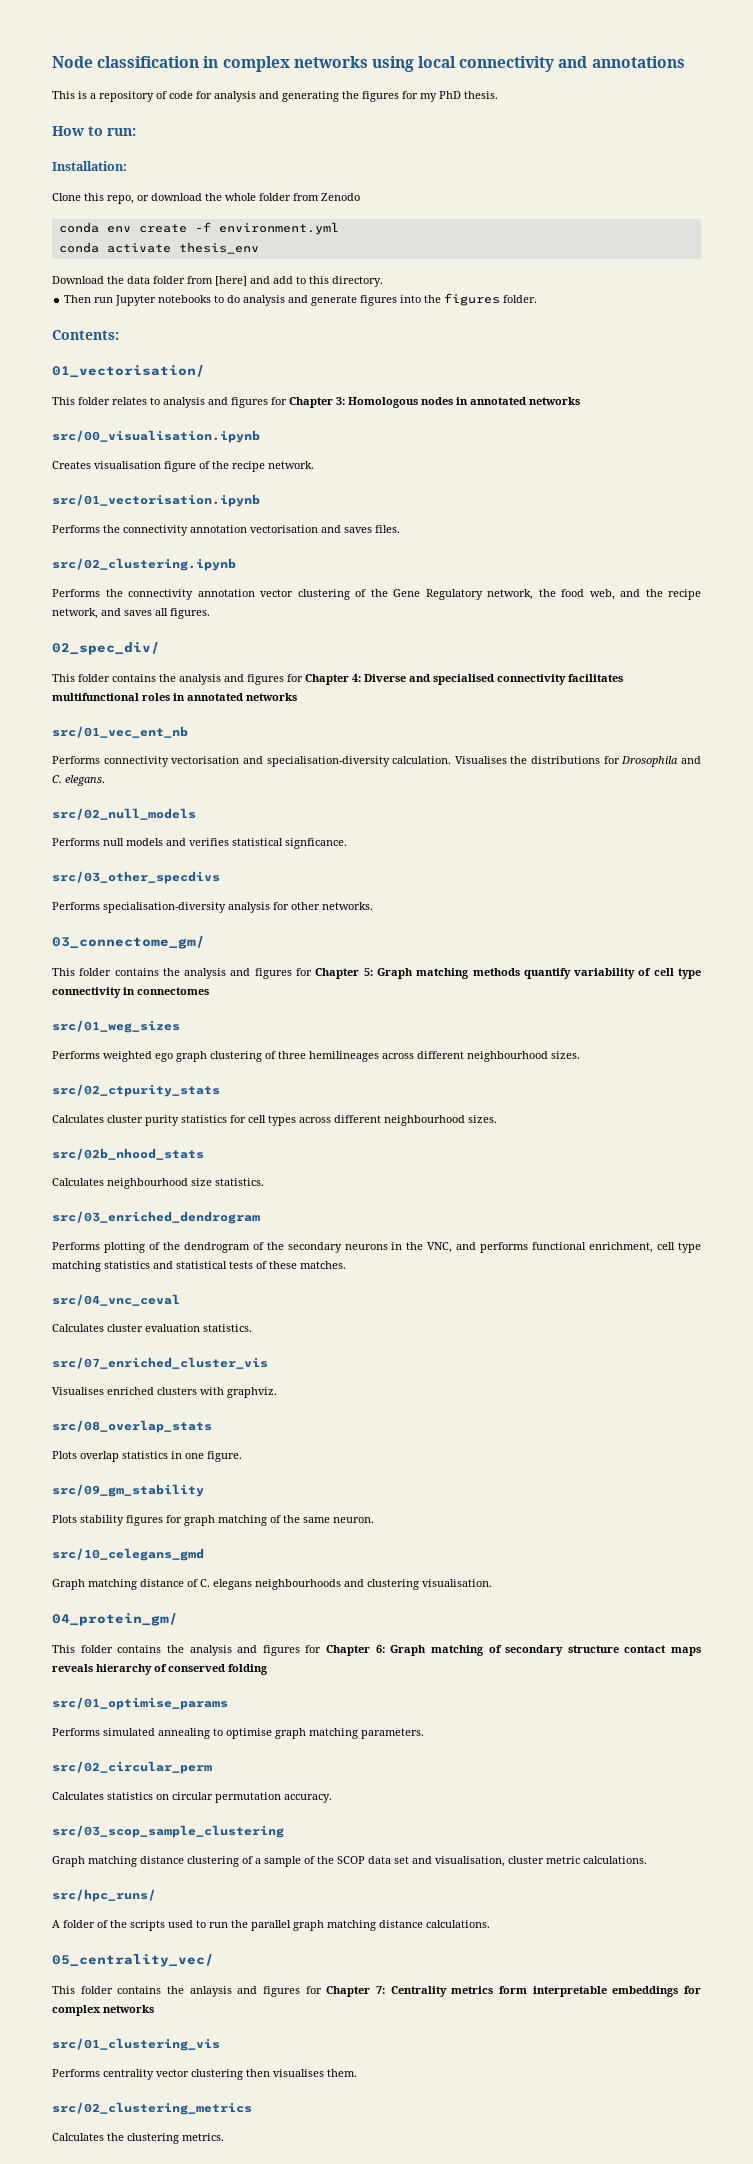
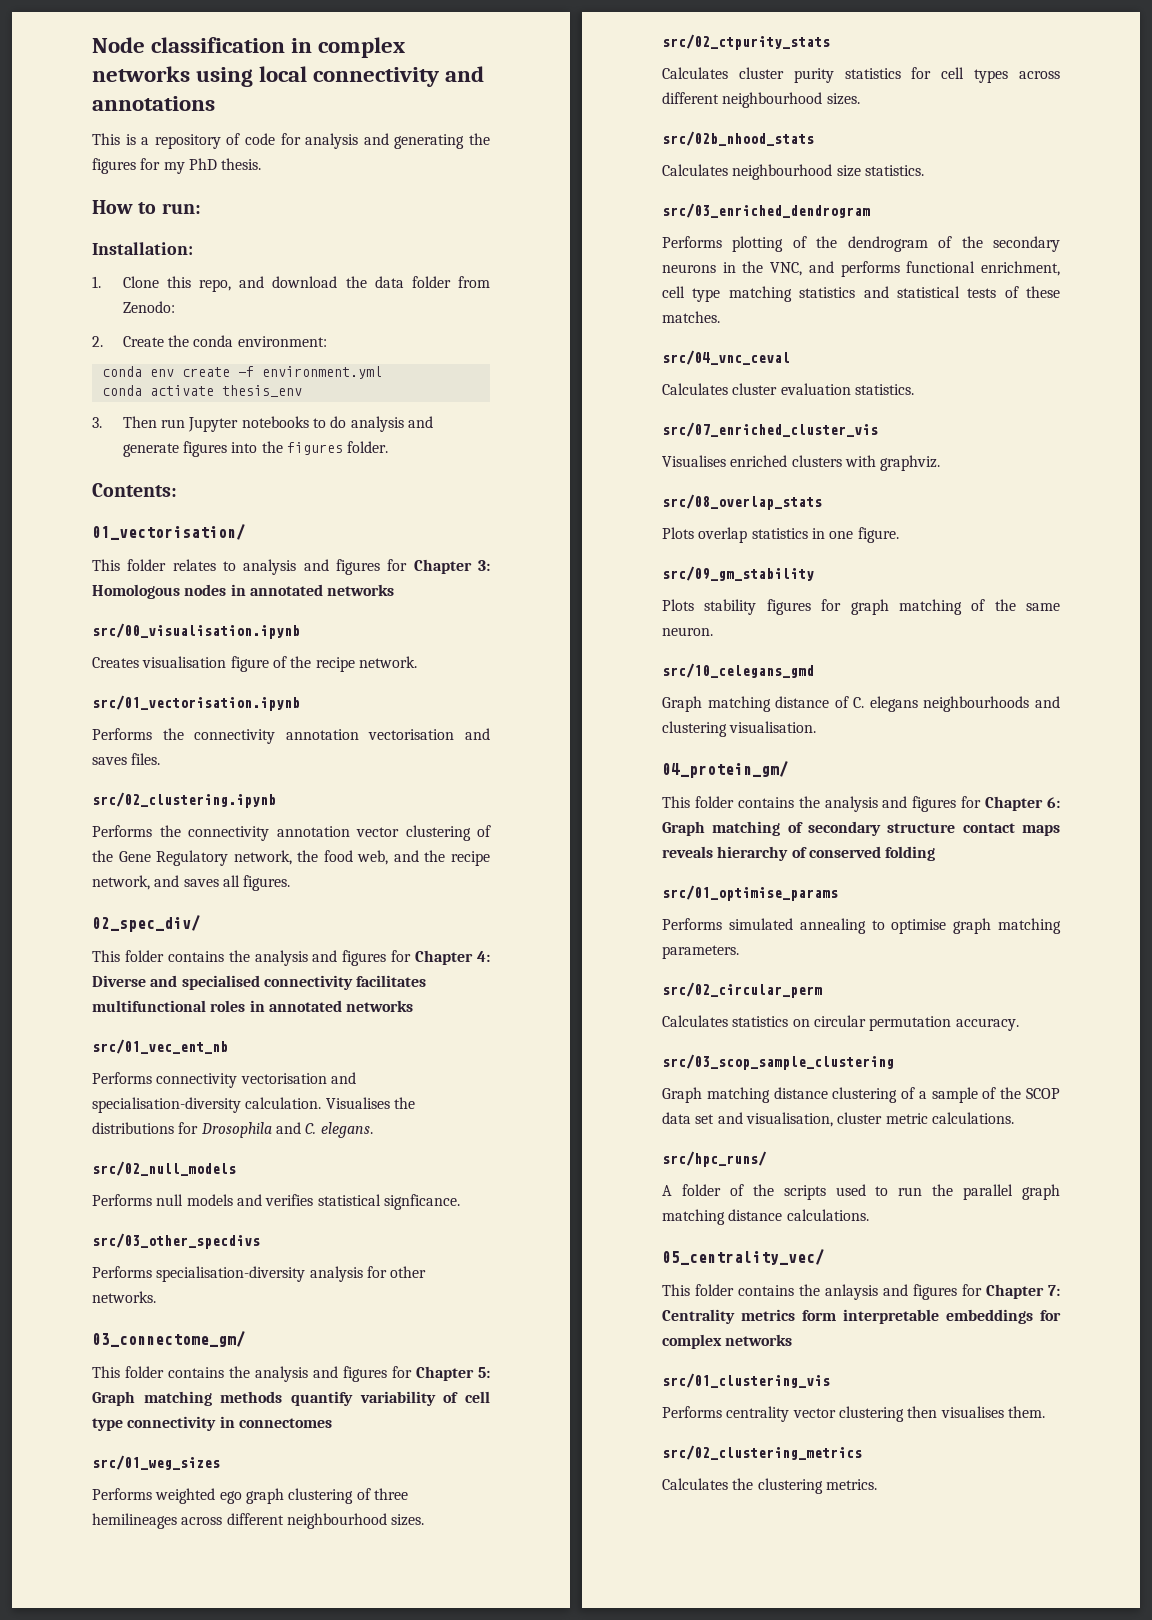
(127, 166) none -> [92,276,101,288] 1.
[137,195,149,201] or -> [239,276,265,288] and
[225,193,360,201] whole folder from Zenodo -> [374,276,491,288] [122,301,175,313] [92,335,327,347] data folder from Zenodo: // 2. Create the conda environment:
[52,276,383,287] Download the data folder from [here] and add to this directory. // -> [92,417,102,428] 3.

